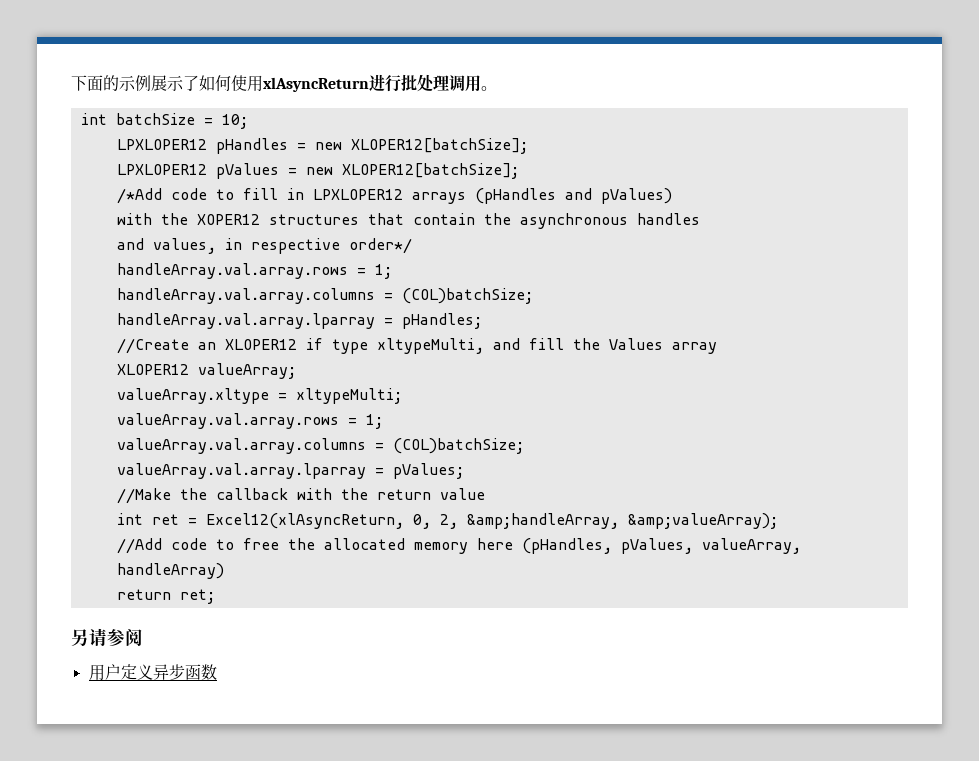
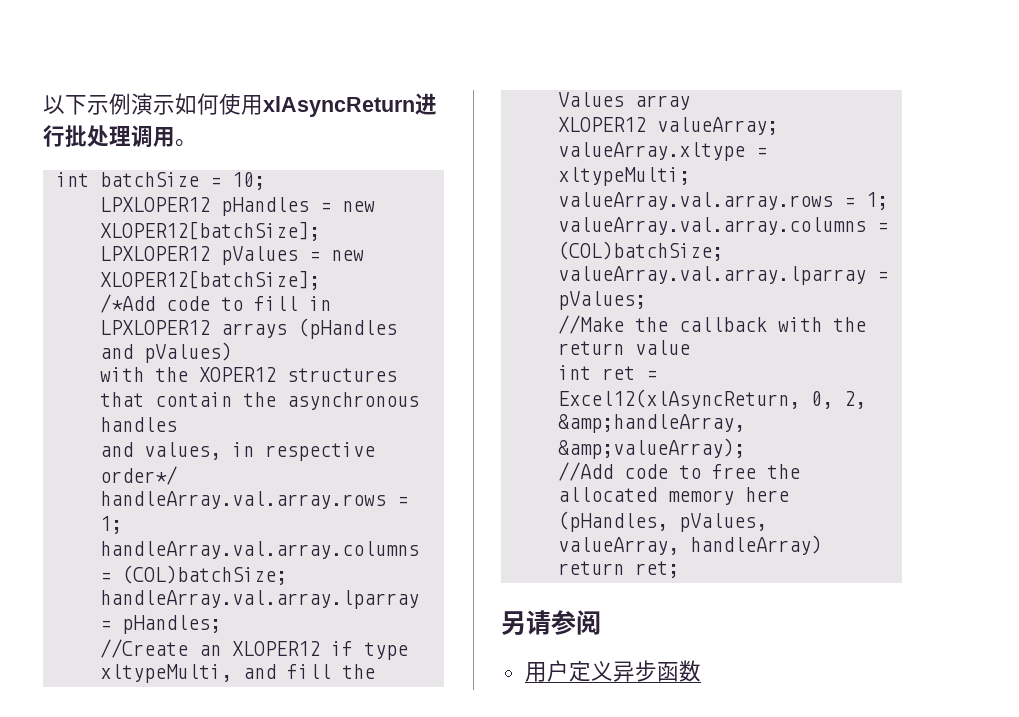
[71,75,199,91] 下面的示例展示了 -> [43,93,175,115] 以下示例演示

